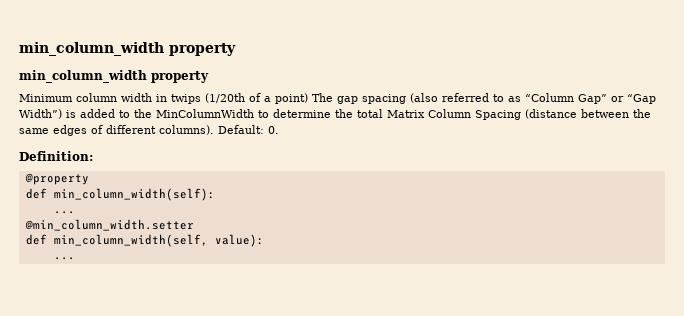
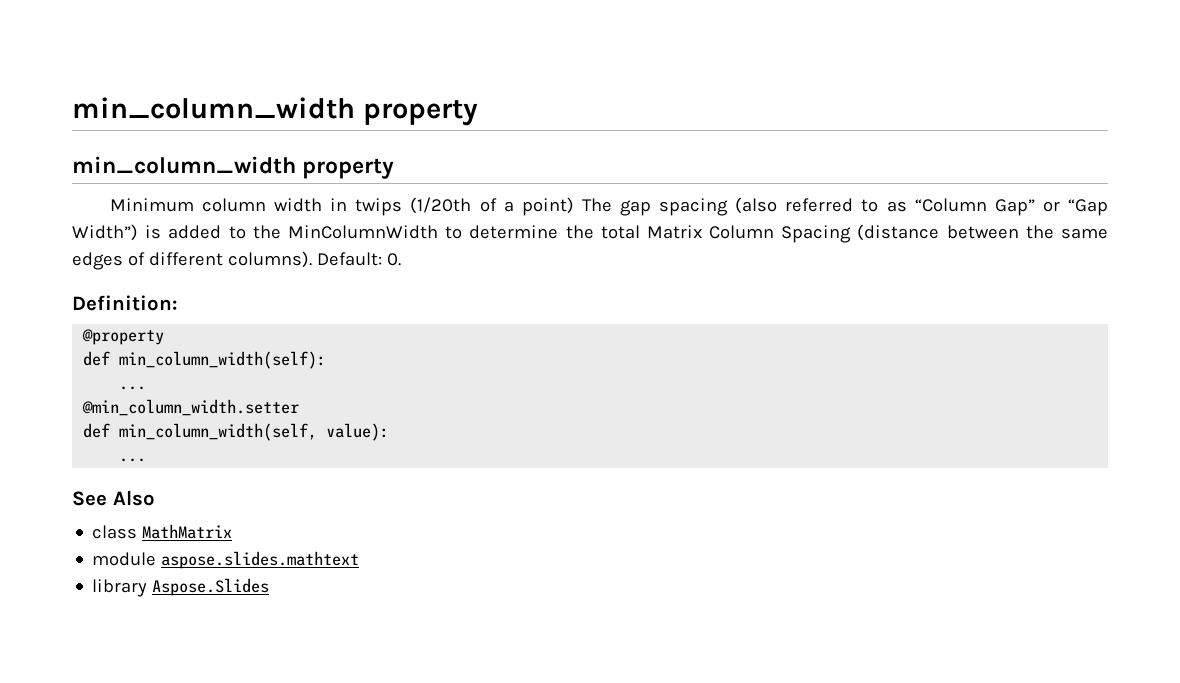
(75, 258) none -> [72,490,155,506] [92,524,233,539] [92,551,360,569] [92,578,270,597] // See Also // class MathMatrix // module aspose.slides.mathtext // library Aspose.Slides

